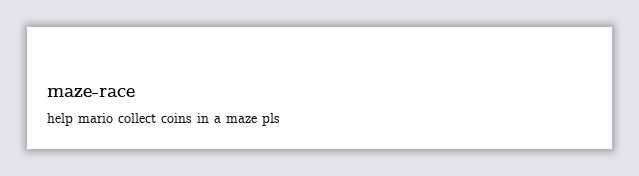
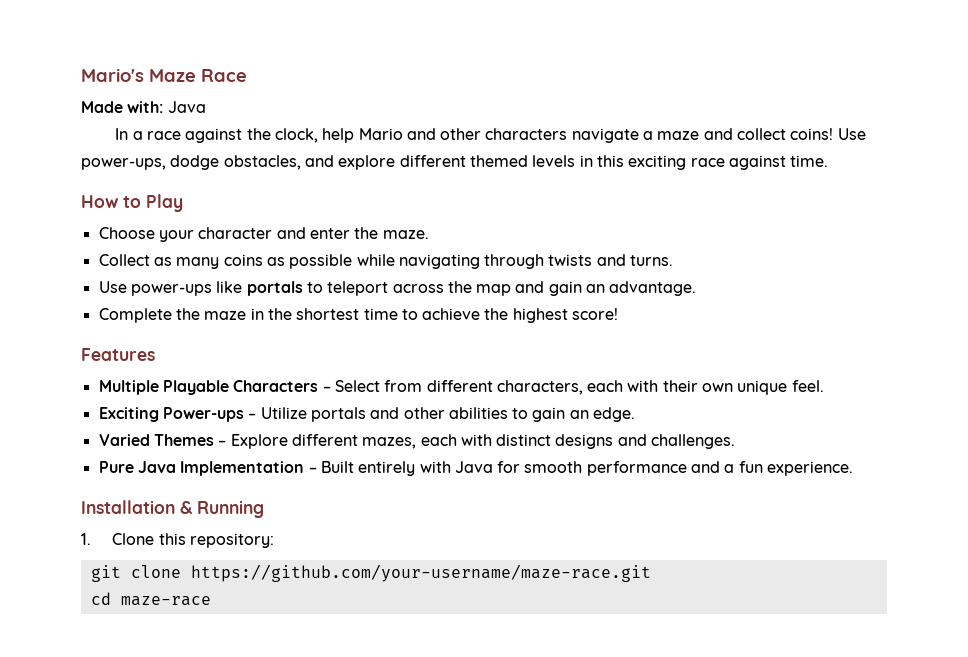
[47,88,135,99] [47,113,280,126] maze-race // help mario collect coins in a maze pls -> [81,68,247,82] [81,101,206,113] [115,128,866,143] [81,155,829,170] [81,194,183,212] [98,227,429,242] [98,254,674,269] [98,281,697,296] [98,308,619,323] [81,348,155,361] [98,380,824,395] [98,407,636,422] [98,434,736,449] [98,461,854,476] [81,500,264,518] [81,533,274,548] [90,564,651,582] [90,592,211,606] Mario's Maze Race // Made with: Java // In a race against the clock, help Mario and other characters navigate a maze and collect coins! Use power-ups, dodge obstacles, and explore different themed levels in this exciting race against time. // How to Play // Choose your character and enter the maze. // Collect as many coins as possible while navigating through twists and turns. // Use power-ups like portals to teleport across the map and gain an advantage. // Complete the maze in the shortest time to achieve the highest score! // Features // Multiple Playable Characters – Select from different characters, each with their own unique feel. // Exciting Power-ups – Utilize portals and other abilities to gain an edge. // Varied Themes – Explore different mazes, each with distinct designs and challenges. // Pure Java Implementation – Built entirely with Java for smooth performance and a fun experience. // Installation & Running // 1. Clone this repository: // git clone https://github.com/your-username/maze-race.git // cd maze-race

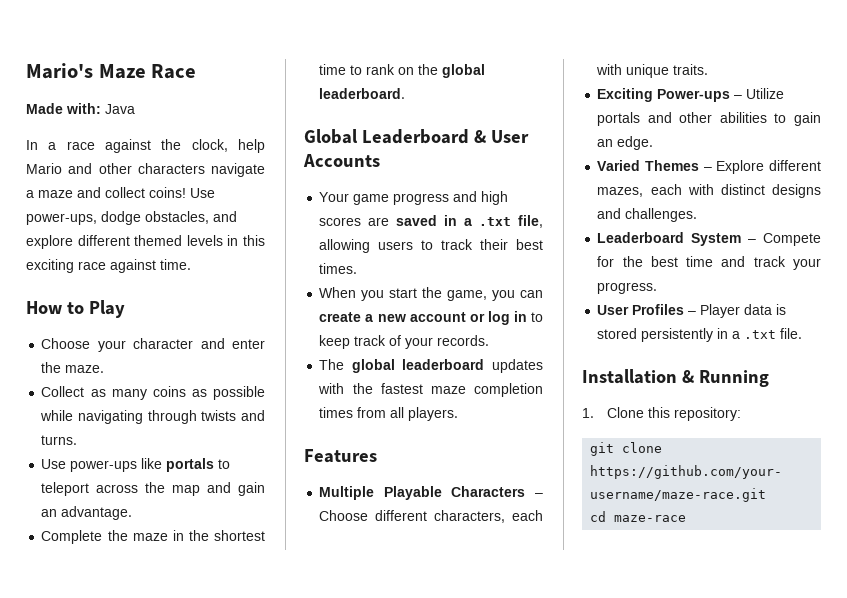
[422,308,619,323] achieve the highest score! -> [366,64,486,78] [319,88,406,99] [304,129,529,144] [303,154,380,167] [319,191,509,205] [319,215,543,228] [319,239,543,253] [319,263,358,274] [319,287,543,301] [319,311,543,325] [319,335,490,349] [319,359,543,373] [318,383,543,397] [319,407,459,421] rank on the global leaderboard. // Global Leaderboard & User Accounts // Your game progress and high scores are saved in a .txt file, allowing users to track their best times. // When you start the game, you can create a new account or log in to keep track of your records. // The global leaderboard updates with the fastest maze completion times from all players.
[334,380,423,392] Select from -> [319,510,369,521] Choose
[662,380,824,395] their own unique feel. -> [626,64,709,78] unique traits.
[98,461,854,476] Pure Java Implementation – Built entirely with Java for smooth performance and a fun experience. -> [597,232,821,246] [597,256,821,270] [597,282,658,294] [597,304,787,318] [597,328,803,342] Leaderboard System – Compete for the best time and track your progress. // User Profiles – Player data is stored persistently in a .txt file.

